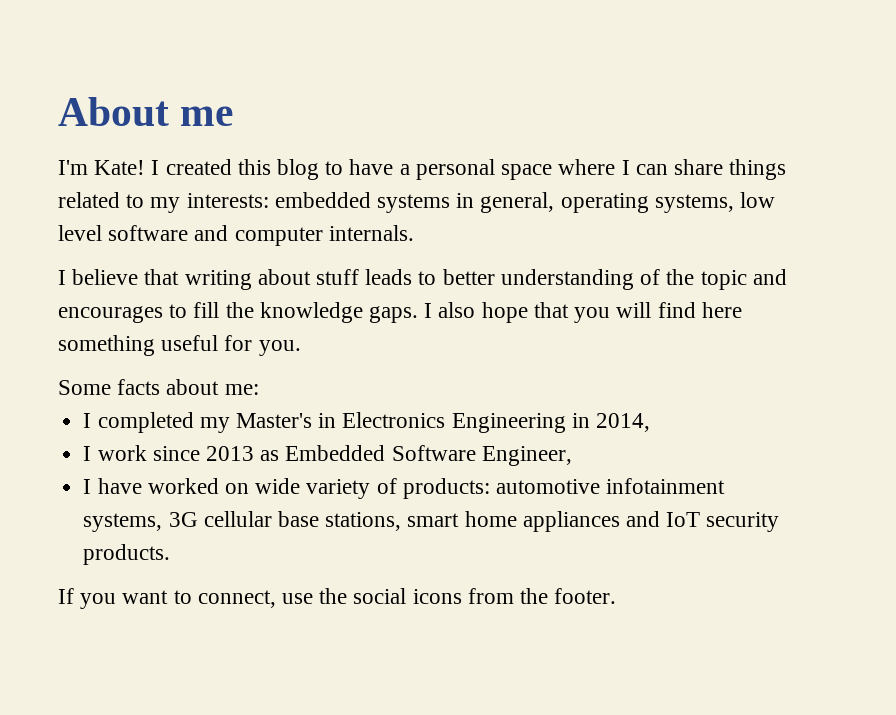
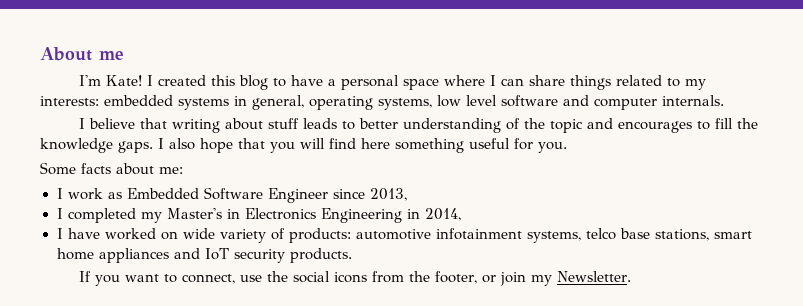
(259, 389) none -> [56,187,407,203] // I work as Embedded Software Engineer since 2013,
[83,445,572,466] // I work since 2013 as Embedded Software Engineer, -> (461, 214) none
[168,511,272,527] 3G cellular -> [585,228,616,240] telco
[554,588,617,604] footer. -> [434,271,631,286] footer, or join my Newsletter.

